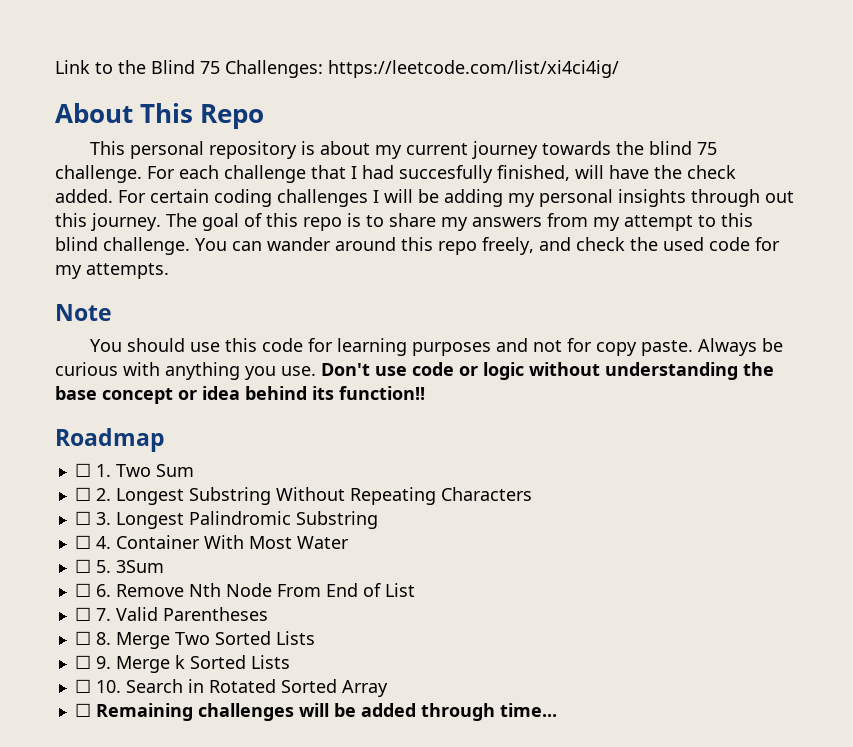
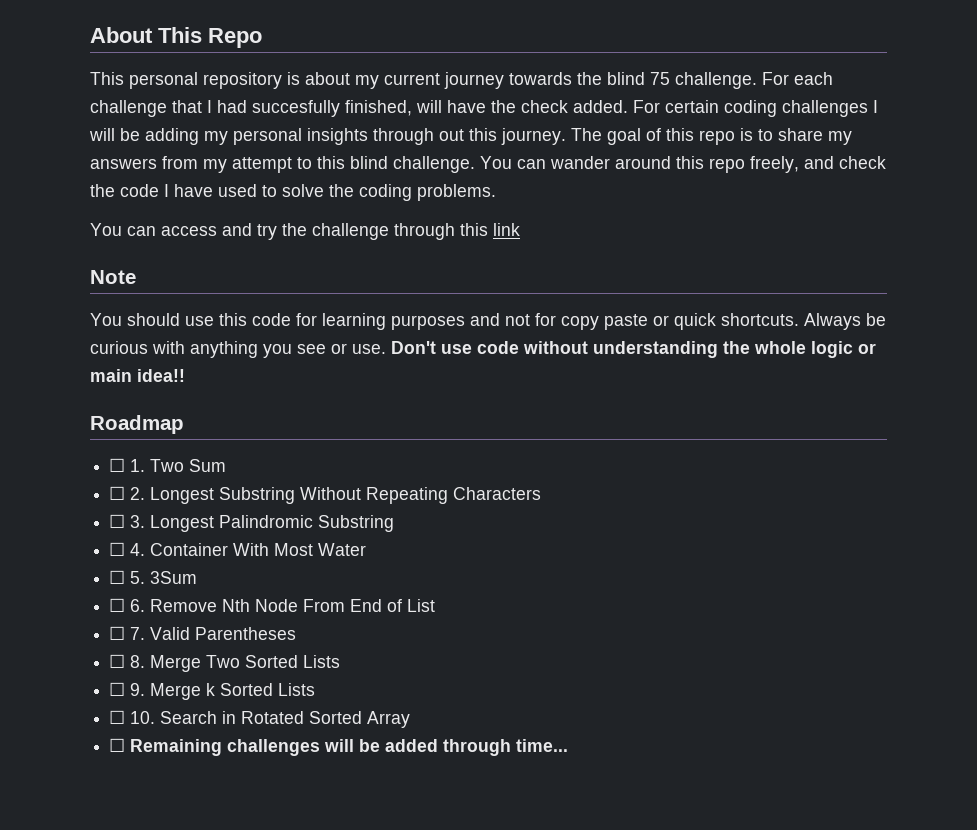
[55,60,619,78] Link to the Blind 75 Challenges: https://leetcode.com/list/xi4ci4ig/ // -> (90, 35) none
[663,237,780,251] [55,263,169,279] used code for my attempts. -> [120,184,496,201] [90,223,520,240] code I have used to solve the coding problems. // You can access and try the challenge through this link
[641,340,694,356] paste. -> [604,313,799,330] paste or quick shortcuts.
(276, 373) none -> [297,343,347,354] see or
[459,362,524,380] or logic -> (519, 347) none
[55,386,425,404] base concept or idea behind its function!! -> [754,341,876,358] [90,369,185,382] whole logic or main idea!!

